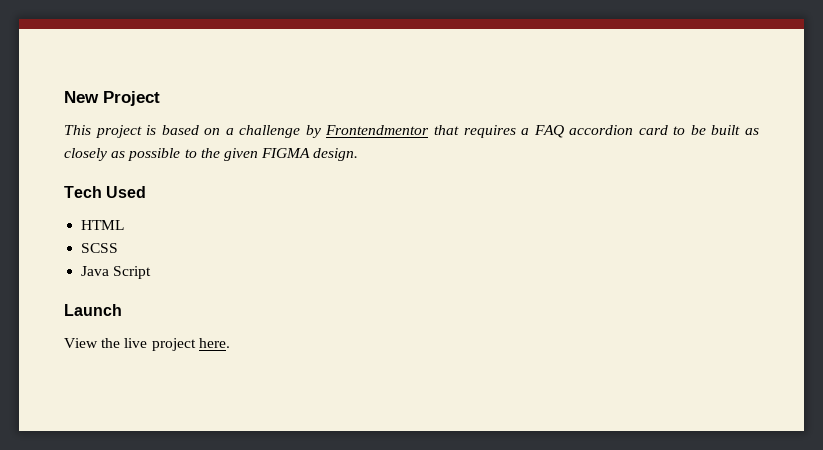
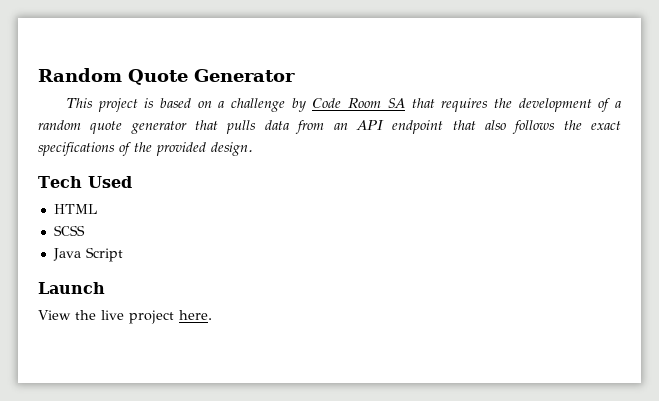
[64,91,160,106] New Project -> [38,68,295,85] Random Quote Generator
[325,125,759,138] [64,148,311,161] Frontendmentor that requires a FAQ accordion card to be built as closely as possible to the given FIGMA -> [312,98,621,112] [38,120,621,134] [38,142,206,156] Code Room SA that requires the development of a random quote generator that pulls data from an API endpoint that also follows the exact specifications of the provided

